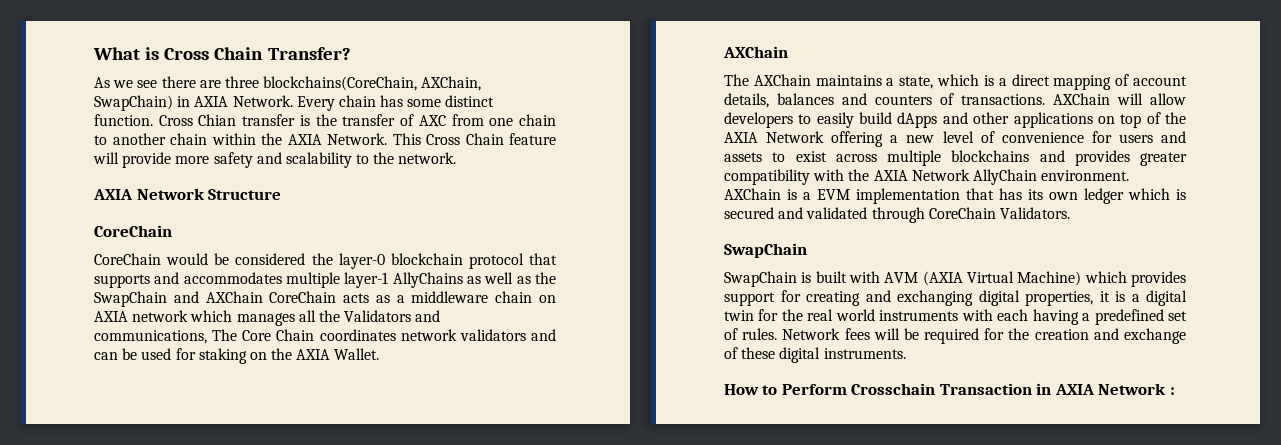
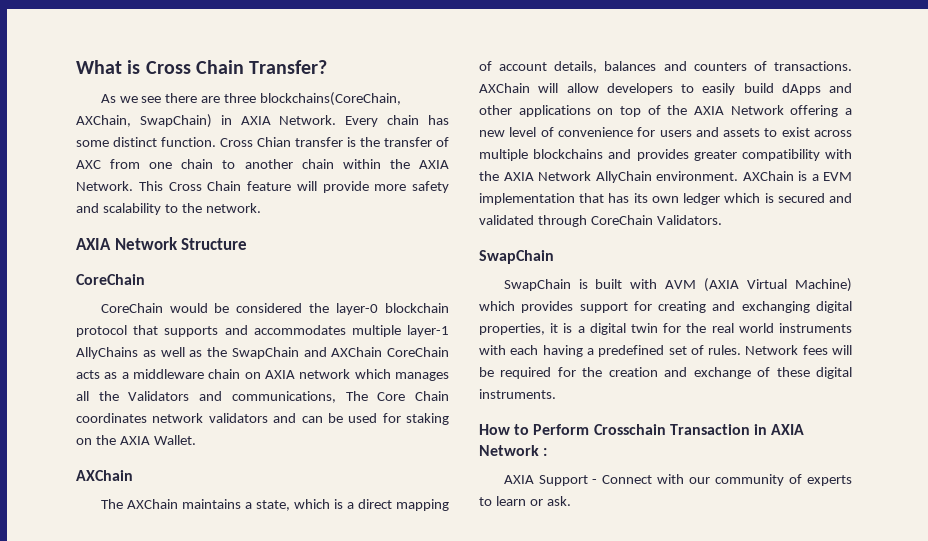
(1175, 391) none -> [503,474,852,486] [479,496,571,506] // AXIA Support - Connect with our community of experts to learn or ask.

